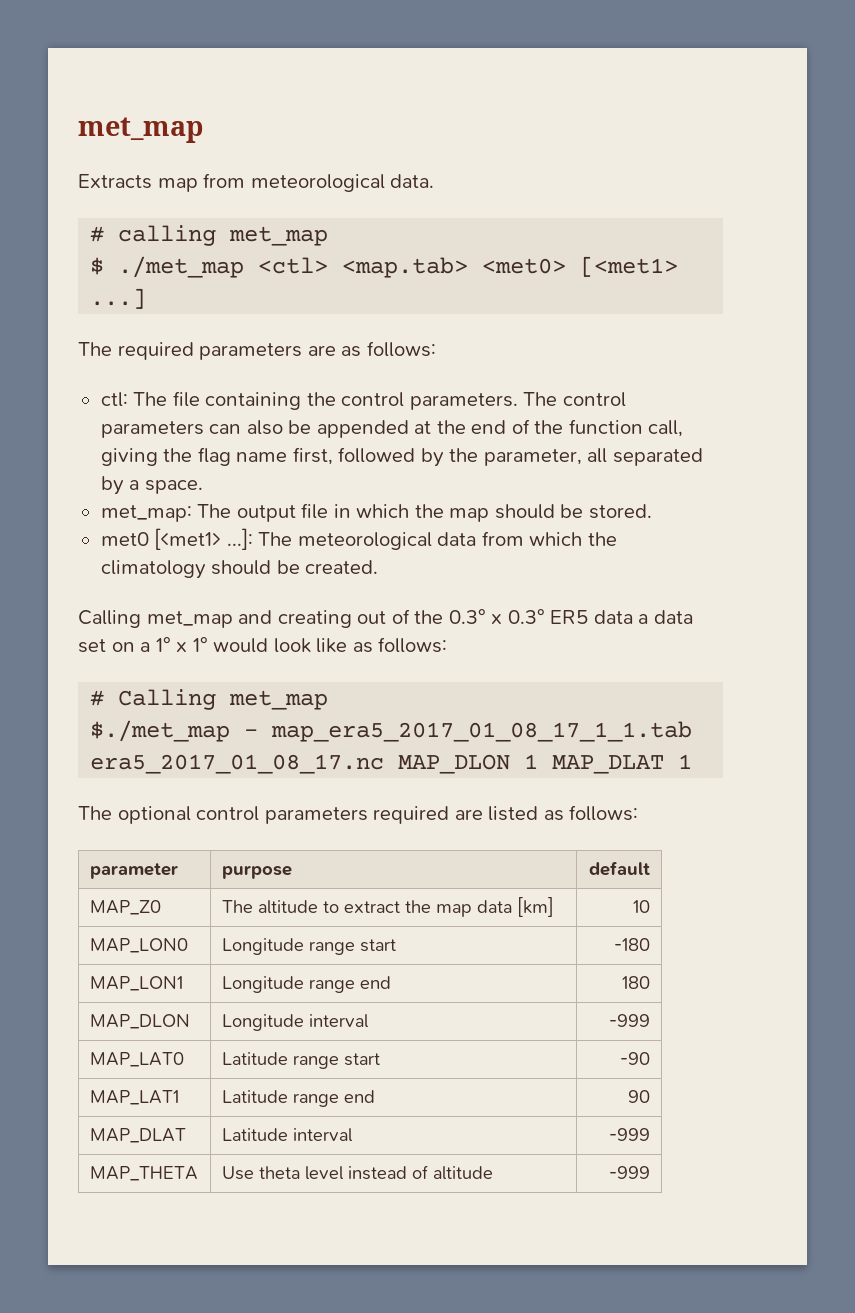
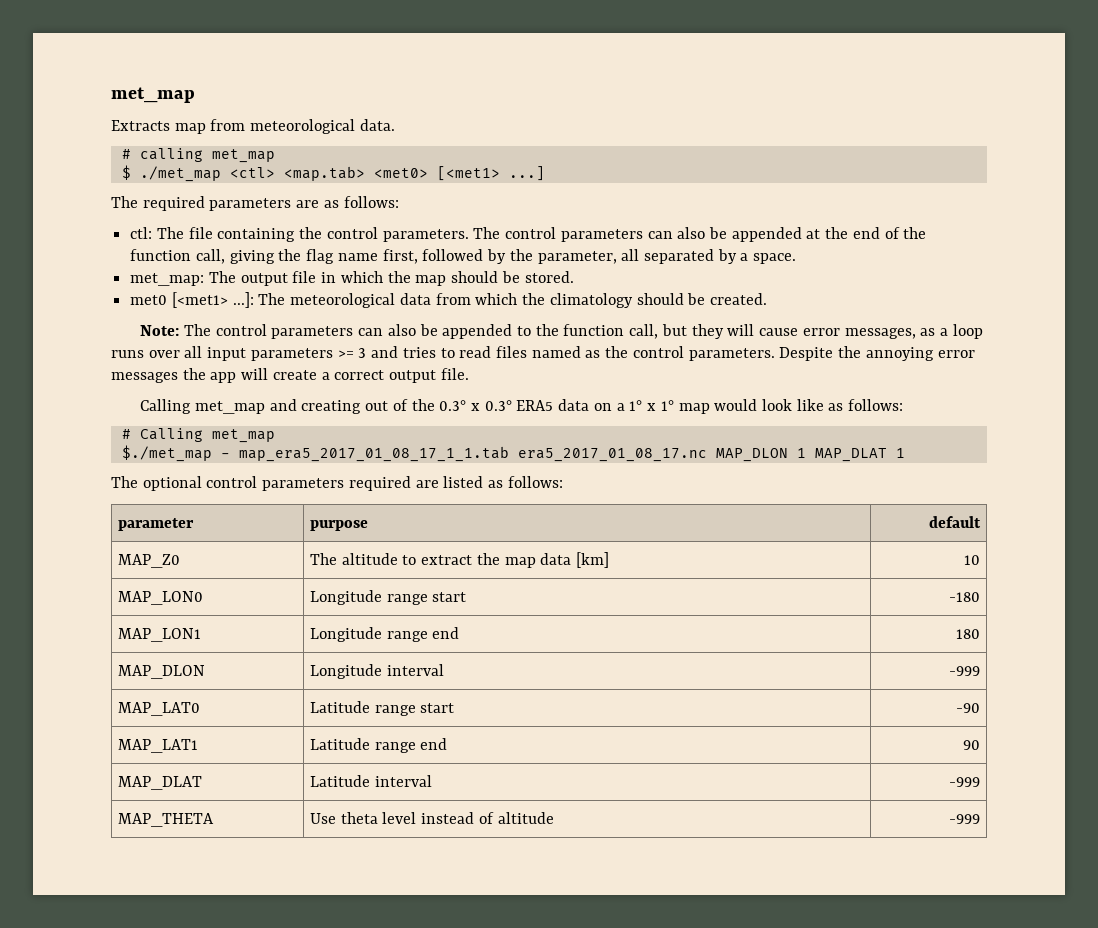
(379, 567) none -> [140,324,983,339] [111,346,975,361] [111,368,469,383] // Note: The control parameters can also be appended to the function call, but they will cause error messages, as a loop runs over all input parameters >= 3 and tries to read files named as the control parameters. Despite the annoying error messages the app will create a correct output file.
[550,610,693,624] [78,639,106,653] ER5 data a data set -> [516,399,590,411] ERA5 data
(208, 644) none -> [678,403,710,414] map

